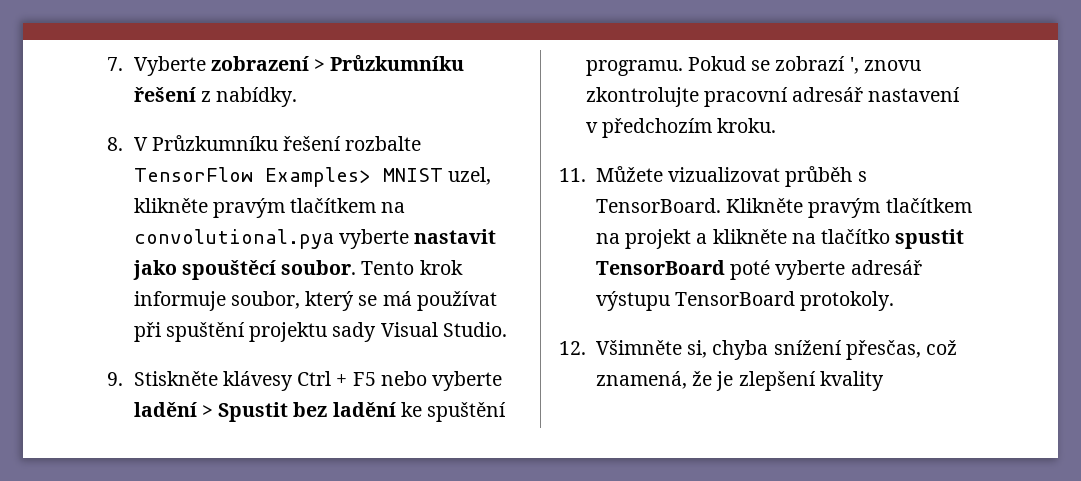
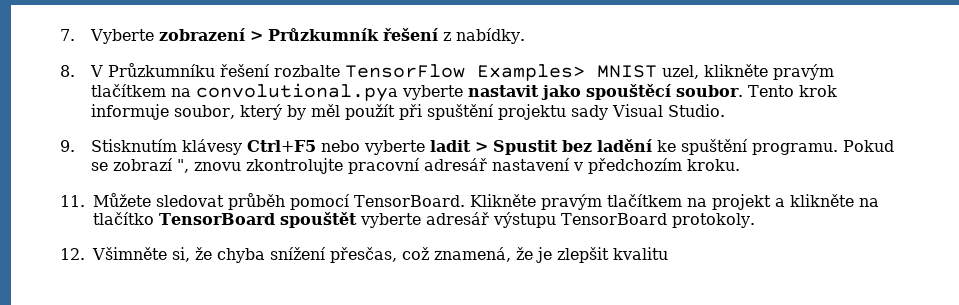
[330,54,465,71] Průzkumníku -> [268,28,380,41] Průzkumník
[358,291,497,311] se má používat -> [287,104,396,120] by měl použít
[133,371,376,391] Stiskněte klávesy Ctrl + F5 -> [91,139,317,155] Stisknutím klávesy Ctrl+F5
[133,402,197,417] ladění -> [430,140,472,152] ladit
[849,57,859,74] ', -> [177,159,190,173] ",
[668,166,867,187] vizualizovat průběh s -> [156,193,350,210] sledovat průběh pomocí
[895,229,965,249] [595,260,771,280] spustit TensorBoard poté -> [159,212,357,228] TensorBoard spouštět
(708, 349) none -> [195,247,212,260] že
[738,371,884,391] zlepšení kvality -> [557,247,668,263] zlepšit kvalitu

